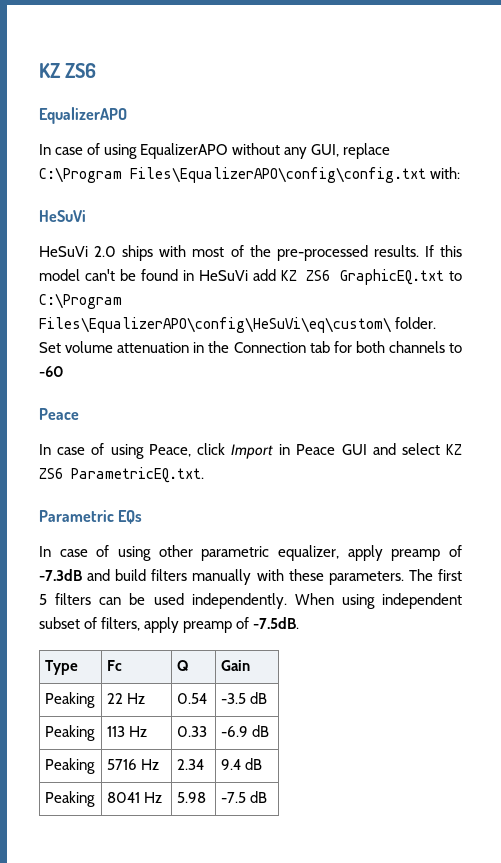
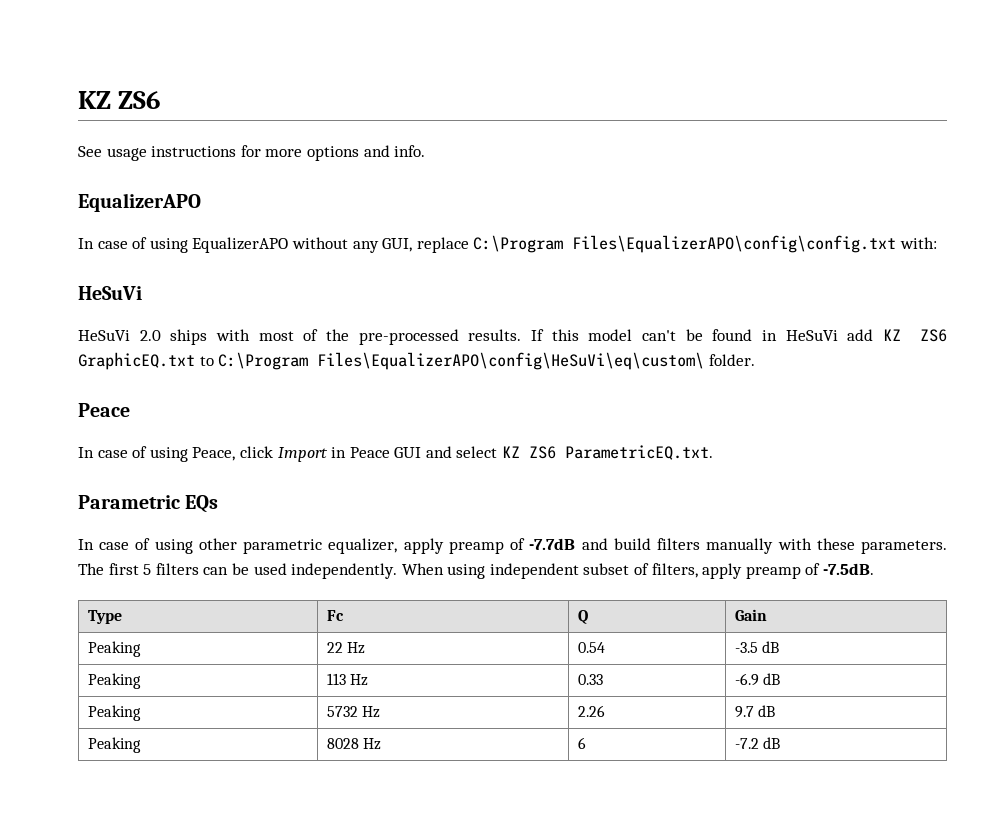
[39,63,97,78] KZ ZS6 -> [78,91,162,109] [78,145,426,161] KZ ZS6 // See usage instructions for more options and info.
[39,341,463,353] [39,366,64,377] Set volume attenuation in the Connection tab for both channels to -60 -> (755, 360) none
[39,569,82,581] -7.3dB -> [529,538,576,550] -7.7dB
[107,759,160,770] [177,759,205,770] [221,758,263,770] [45,791,96,807] [107,792,163,803] [177,792,207,803] [221,792,247,803] 5716 Hz | 2.34 | 9.4 dB // Peaking | 8041 Hz | 5.98 | -7.5 -> [326,706,380,718] [577,705,605,717] [734,705,775,718] [87,737,141,753] [326,738,381,750] [577,737,586,749] [734,738,759,749] 5732 Hz | 2.26 | 9.7 dB // Peaking | 8028 Hz | 6 | -7.2

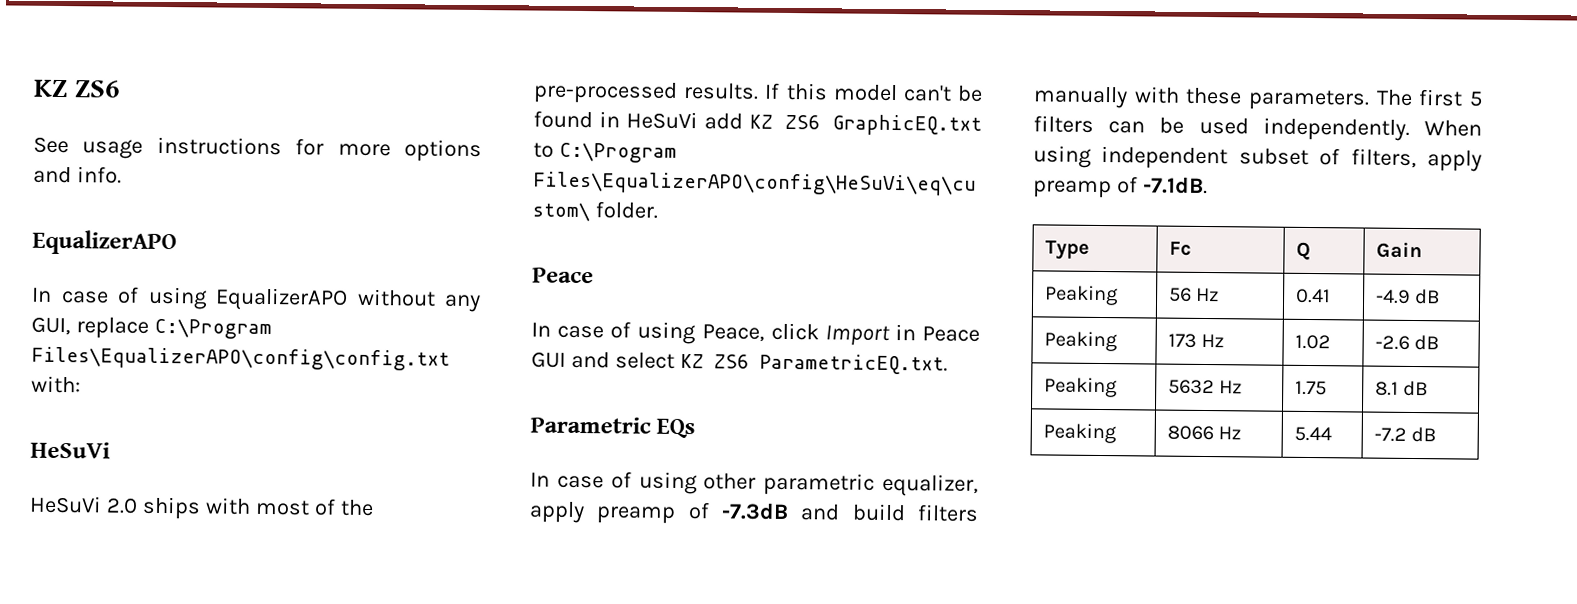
[529,538,576,550] -7.7dB -> [721,502,789,521] -7.3dB
[823,563,875,575] -7.5dB. -> [1142,176,1208,195] -7.1dB.
[326,642,365,654] [577,642,605,653] [734,641,779,653] [87,673,141,689] [326,673,368,686] [577,674,603,685] [734,673,780,686] [87,705,141,721] [326,706,380,718] [577,705,605,717] [734,705,775,718] [87,737,141,753] [326,738,381,750] [577,737,586,749] 22 Hz | 0.54 | -3.5 dB // Peaking | 113 Hz | 0.33 | -6.9 dB // Peaking | 5732 Hz | 2.26 | 9.7 dB // Peaking | 8028 Hz | 6 -> [1168,287,1220,302] [1295,288,1331,304] [1375,289,1441,305] [1043,331,1117,352] [1167,333,1225,348] [1294,334,1331,350] [1374,335,1440,351] [1043,377,1117,398] [1167,379,1243,395] [1294,380,1327,396] [1374,380,1429,397] [1042,423,1116,444] [1166,425,1242,441] [1293,426,1332,442] 56 Hz | 0.41 | -4.9 dB // Peaking | 173 Hz | 1.02 | -2.6 dB // Peaking | 5632 Hz | 1.75 | 8.1 dB // Peaking | 8066 Hz | 5.44

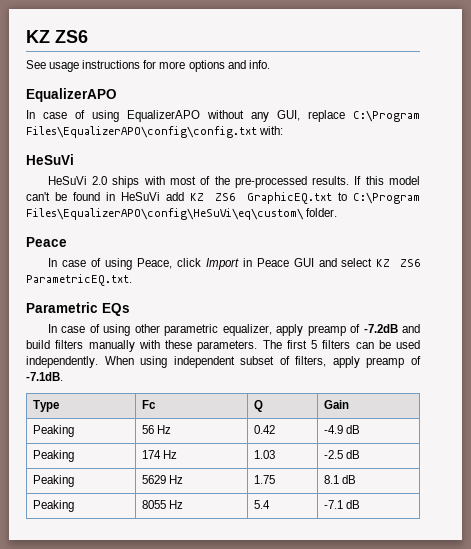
[721,502,789,521] -7.3dB -> [363,324,398,333] -7.2dB
[1295,288,1331,304] 0.41 -> [253,425,275,434] 0.42
[1167,333,1225,348] [1294,334,1331,350] [1374,335,1440,351] [1043,377,1117,398] [1167,379,1215,395] 173 Hz | 1.02 | -2.6 dB // Peaking | 5632 -> [141,450,178,459] [253,450,275,459] [323,450,361,459] [32,475,74,487] [141,475,166,484] 174 Hz | 1.03 | -2.5 dB // Peaking | 5629
[1166,425,1242,441] [1293,426,1332,442] [1373,427,1407,442] 8066 Hz | 5.44 | -7.2 -> [141,500,184,509] [253,500,270,509] [323,500,343,509] 8055 Hz | 5.4 | -7.1

